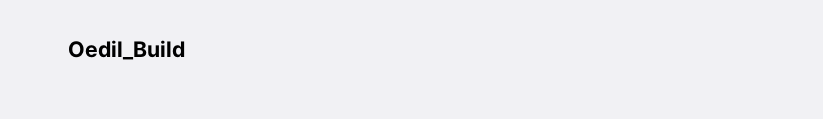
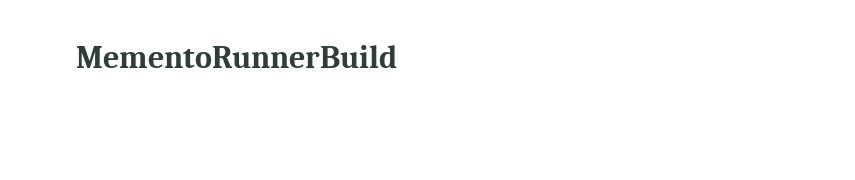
[68,40,185,60] Oedil_Build -> [76,45,397,68] MementoRunnerBuild

